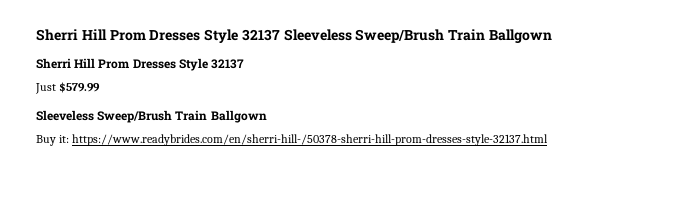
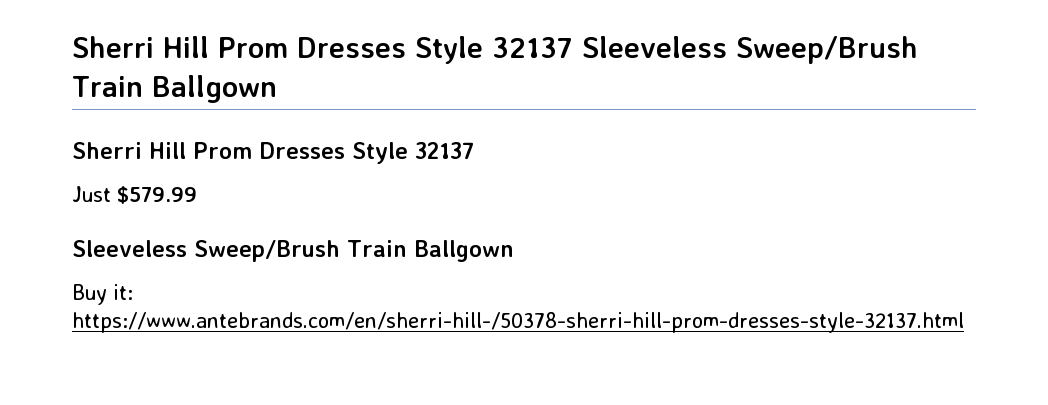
[72,134,549,146] https://www.readybrides.com/en/sherri-hill-/50378-sherri-hill-prom-dresses-style-32137.html -> [72,312,964,333] https://www.antebrands.com/en/sherri-hill-/50378-sherri-hill-prom-dresses-style-32137.html

